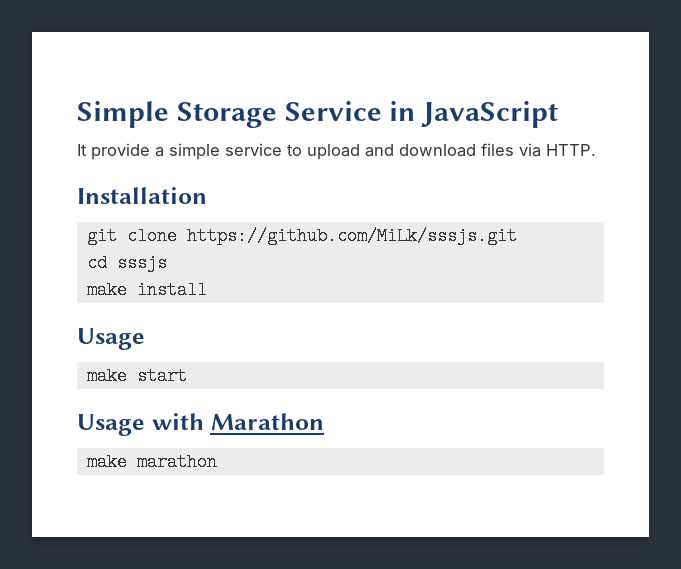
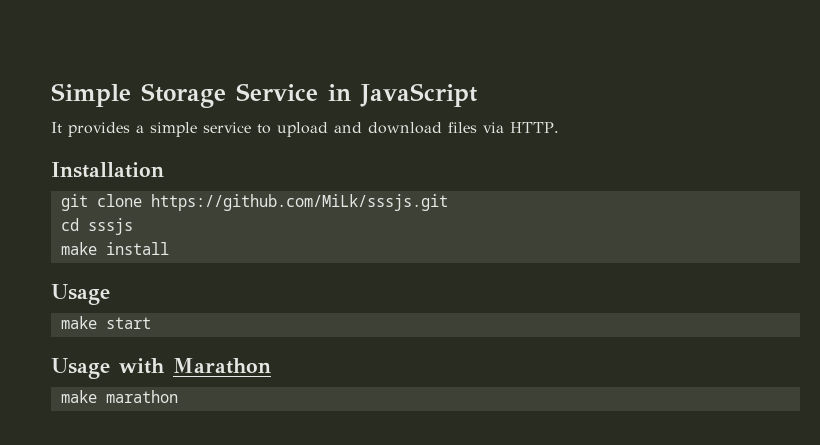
[91,143,150,160] provide -> [68,122,130,137] provides

